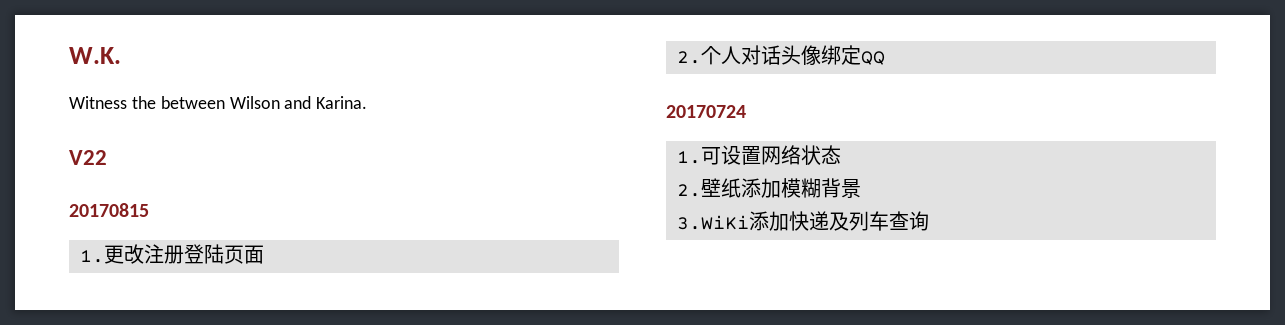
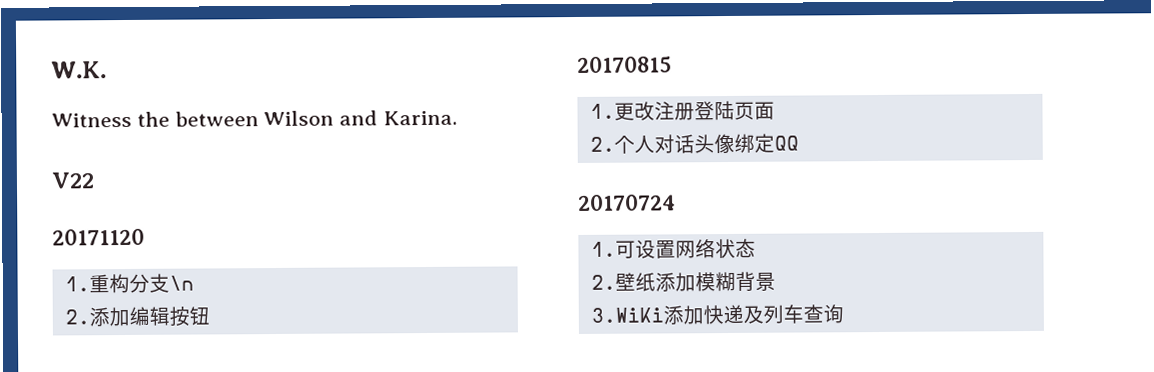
(107, 157) none -> [52,228,145,246] [64,273,194,294] [64,306,210,327] // 20171120 // 1.重构分支\n // 2.添加编辑按钮

